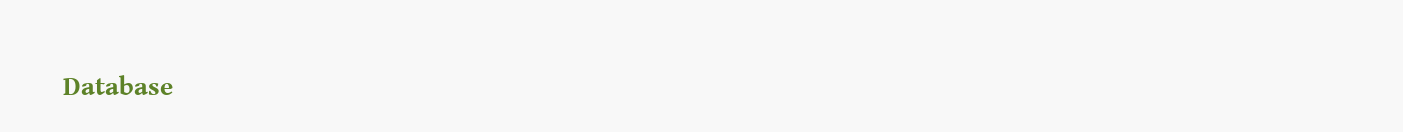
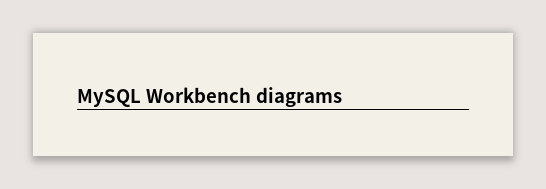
[63,75,173,95] Database -> [77,87,342,107] MySQL Workbench diagrams

